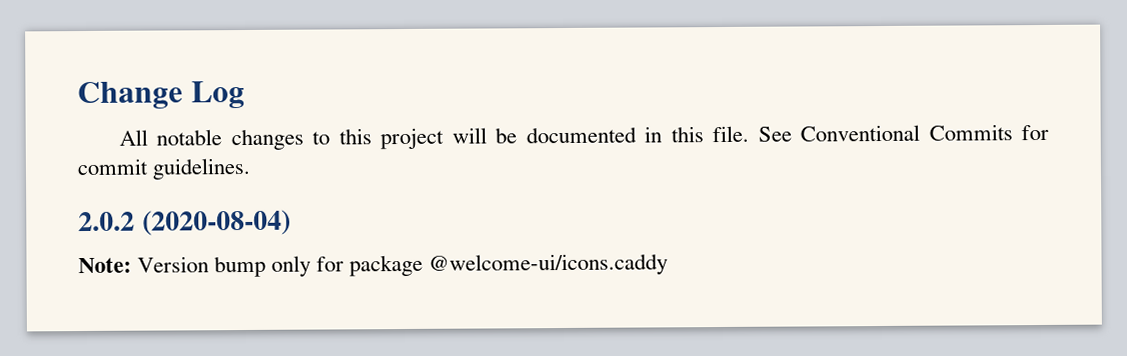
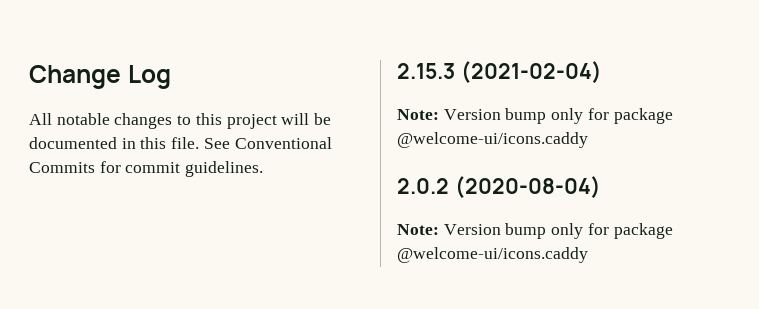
(251, 168) none -> [397,61,602,83] [397,108,673,124] [397,132,588,148] // 2.15.3 (2021-02-04) // Note: Version bump only for package @welcome-ui/icons.caddy

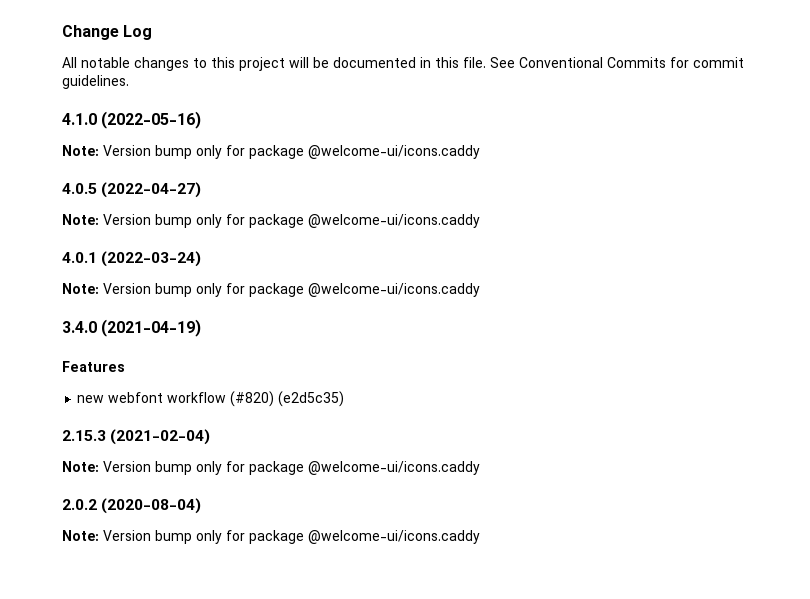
(264, 169) none -> [62,111,202,129] [62,145,480,159] [62,182,202,198] [62,214,480,228] [62,251,202,267] [62,283,480,297] [62,319,202,337] [62,361,125,372] [77,391,345,407] // 4.1.0 (2022-05-16) // Note: Version bump only for package @welcome-ui/icons.caddy // 4.0.5 (2022-04-27) // Note: Version bump only for package @welcome-ui/icons.caddy // 4.0.1 (2022-03-24) // Note: Version bump only for package @welcome-ui/icons.caddy // 3.4.0 (2021-04-19) // Features // new webfont workflow (#820) (e2d5c35)

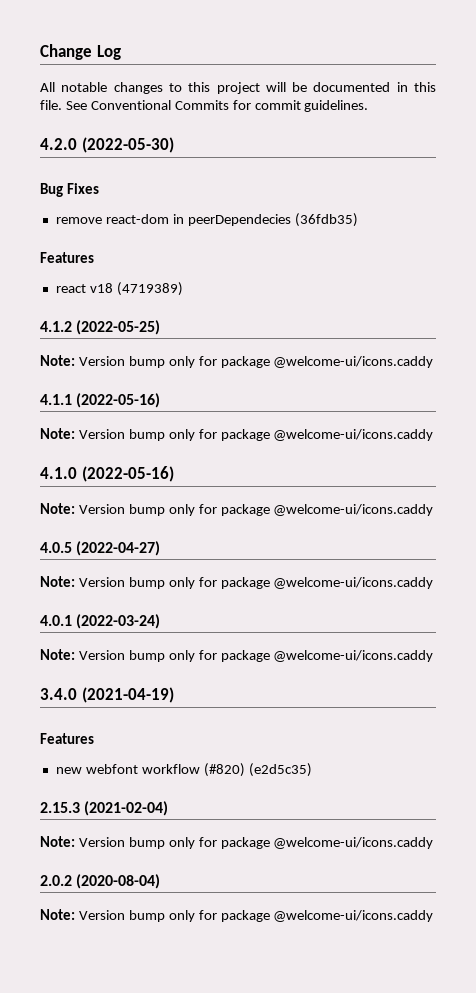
(129, 82) none -> [40,137,174,153] [40,183,100,197] [55,213,358,227] [40,252,94,263] [55,282,183,296] [40,320,161,335] [40,355,434,368] [40,393,161,408] [40,428,434,441] // 4.2.0 (2022-05-30) // Bug Fixes // remove react-dom in peerDependecies (36fdb35) // Features // react v18 (4719389) // 4.1.2 (2022-05-25) // Note: Version bump only for package @welcome-ui/icons.caddy // 4.1.1 (2022-05-16) // Note: Version bump only for package @welcome-ui/icons.caddy

